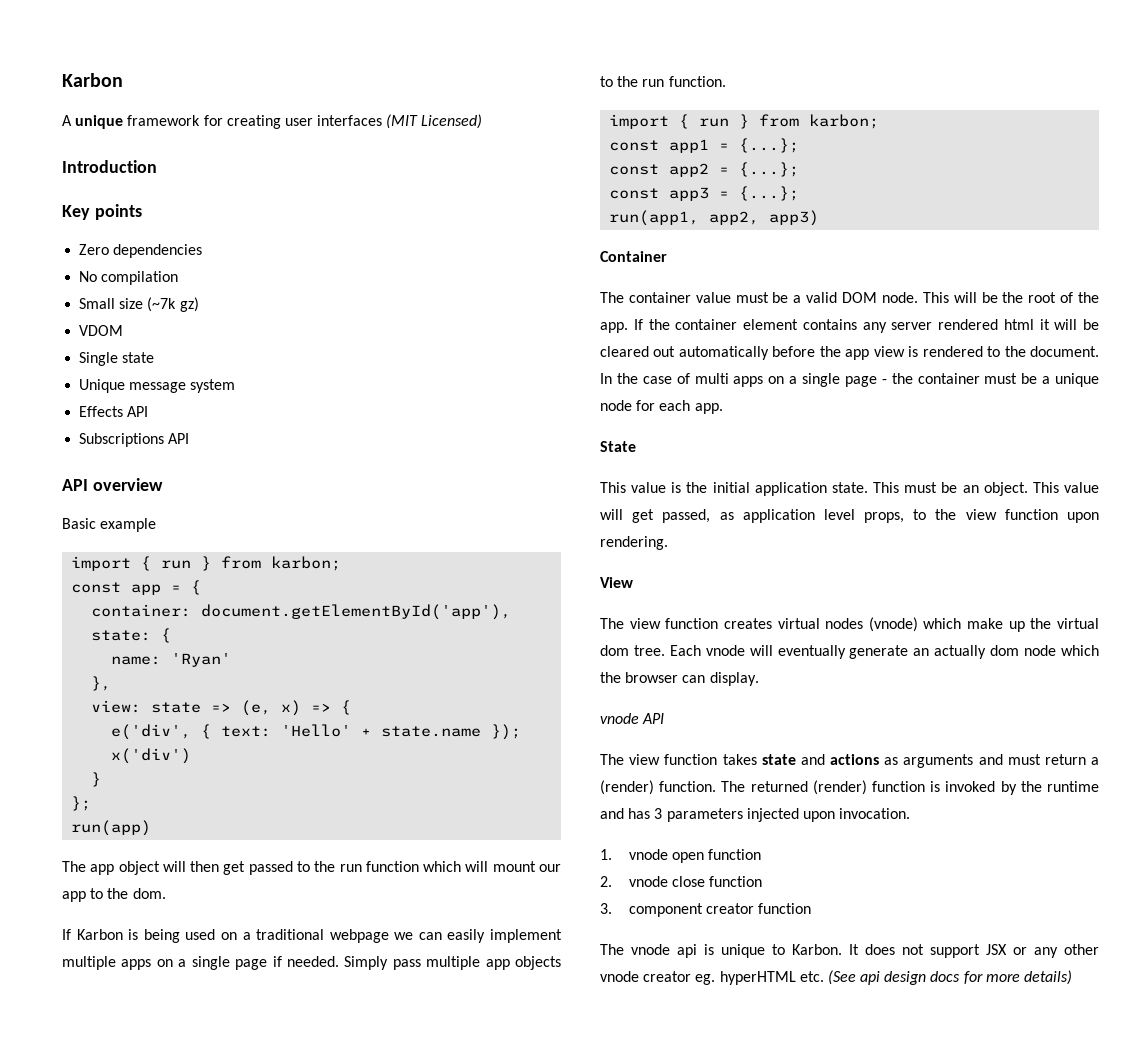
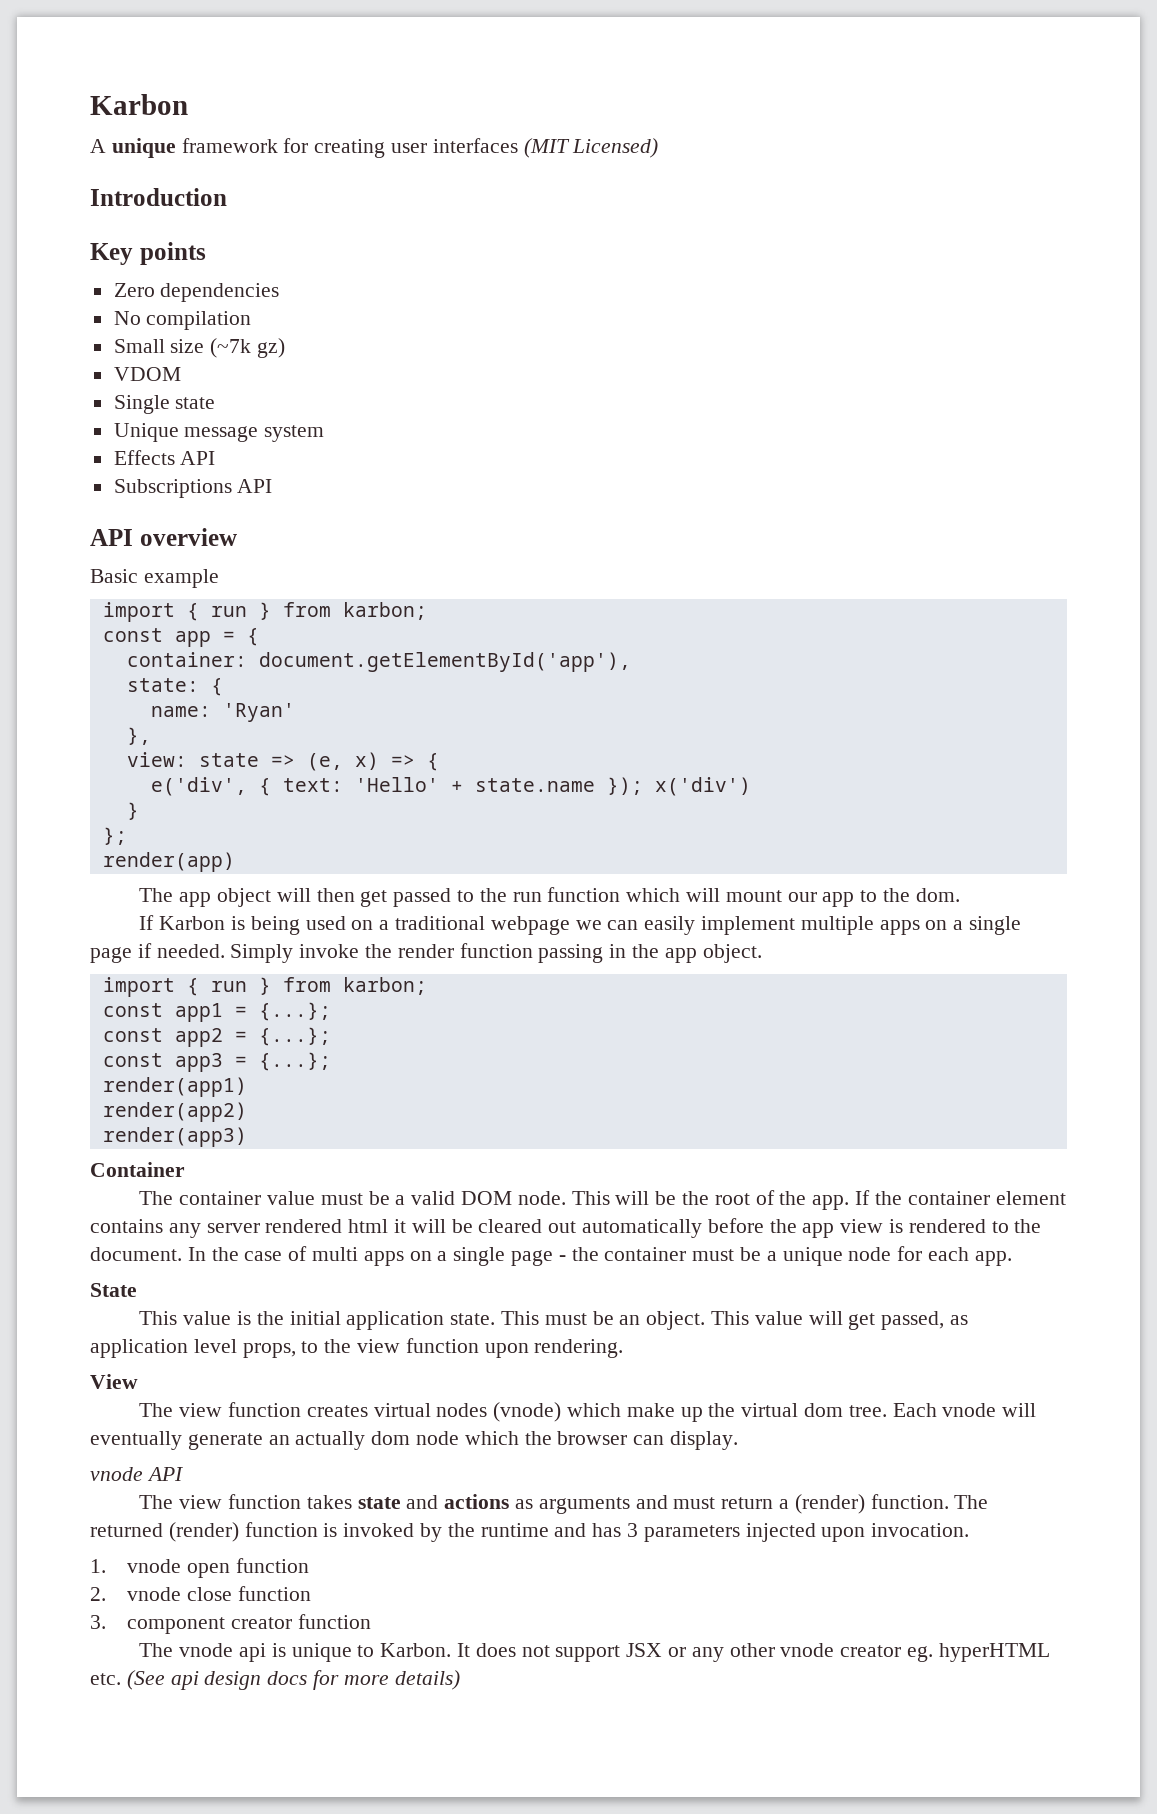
[71,820,152,836] run(app) -> [102,852,235,872] render(app)
[392,956,561,970] [600,76,726,87] pass multiple app objects to the run function. -> [299,943,762,963] invoke the render function passing in the app object.
[609,210,820,226] run(app1, app2, app3) -> [102,1077,247,1097] [102,1102,247,1122] [102,1127,247,1147] render(app1) // render(app2) // render(app3)

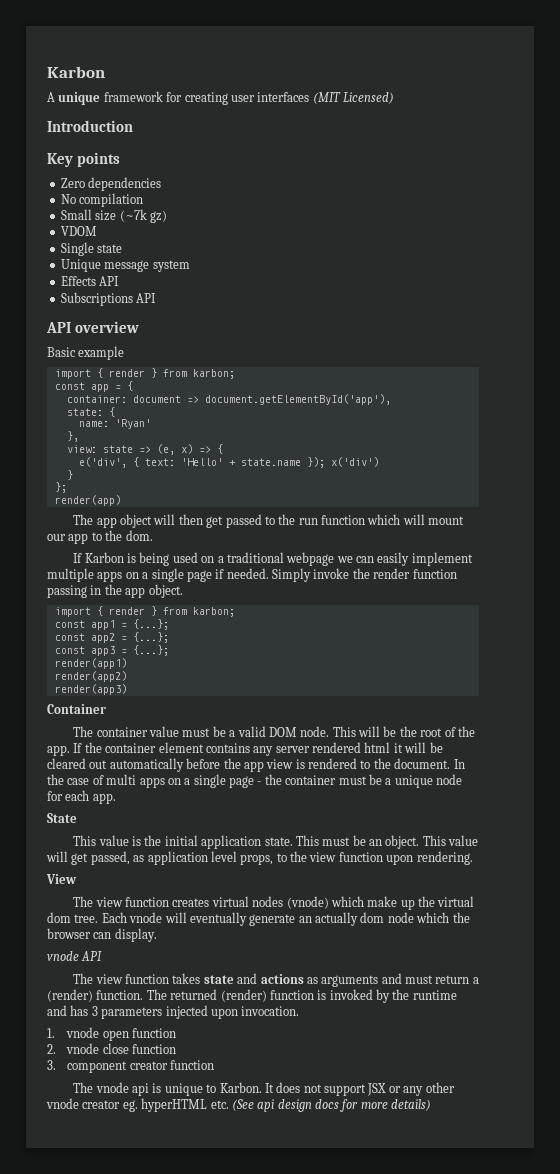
[210,606,247,617] run -> [108,369,145,377] render
(247, 659) none -> [132,395,199,403] document =>
[210,981,247,992] run -> [108,607,145,615] render

